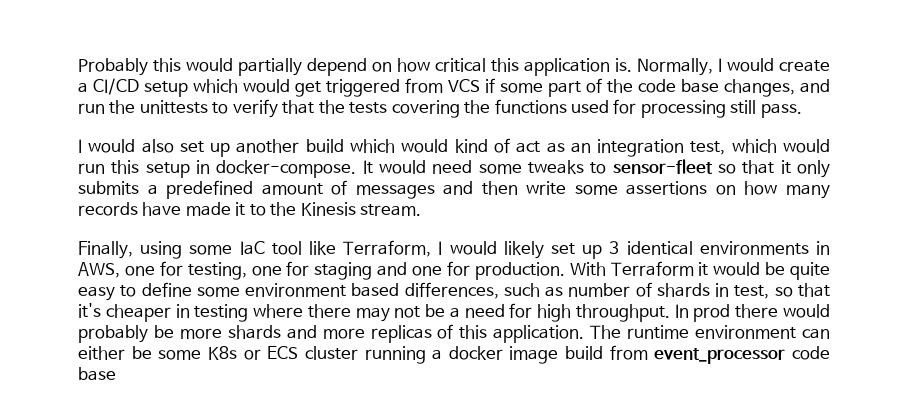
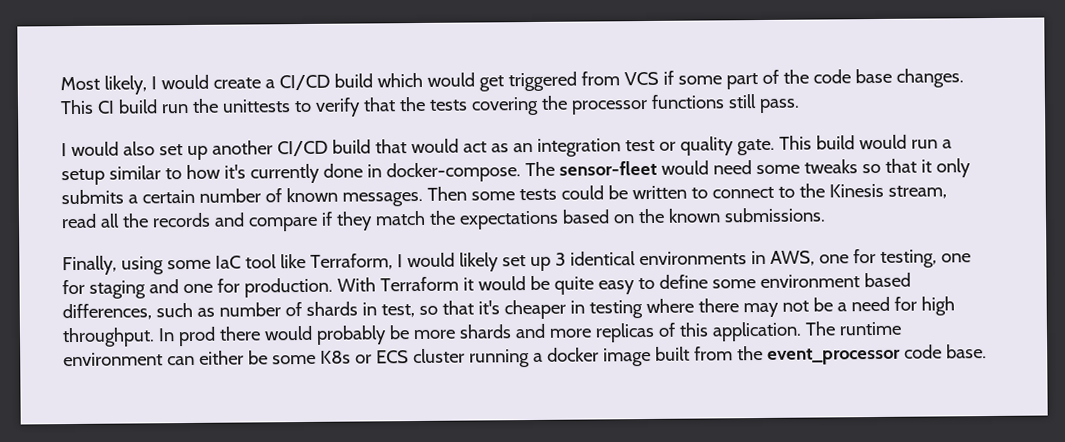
[78,58,713,76] Probably this would partially depend on how critical this application is. Normally, -> [60,75,147,95] Most likely,
[144,81,189,97] setup -> [333,73,373,88] build
[724,79,831,97] changes, and -> [895,68,964,88] [60,99,158,115] changes. This CI build
[494,99,726,118] functions used for processing -> [570,94,725,115] processor functions
[305,138,830,157] [78,160,373,178] build which would kind of act as an integration test, which would run this setup in docker-compose. It -> [276,134,952,157] [61,160,657,186] CI/CD build that would act as an integration test or quality gate. This build would run a setup similar to how it's currently done in docker-compose. The sensor-fleet
[590,159,713,174] to sensor-fleet -> (858, 166) none
[166,180,831,199] [78,202,422,216] predefined amount of messages and then write some assertions on how many records have made it to the Kinesis stream. -> [141,183,947,207] [61,207,826,232] certain number of known messages. Then some tests could be written to connect to the Kinesis stream, read all the records and compare if they match the expectations based on the known submissions.
[565,345,648,360] build from -> [654,346,763,361] built from the
[78,367,116,381] base -> [945,344,987,359] base.

